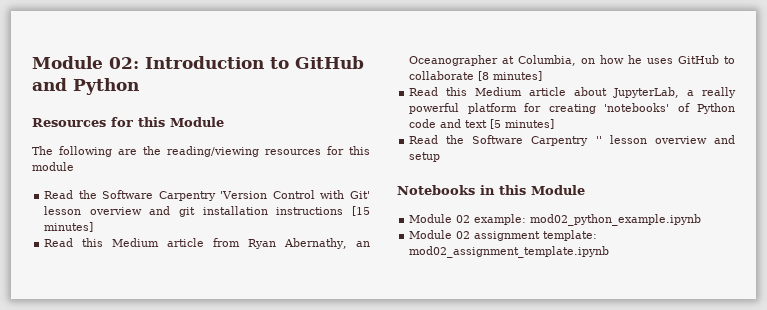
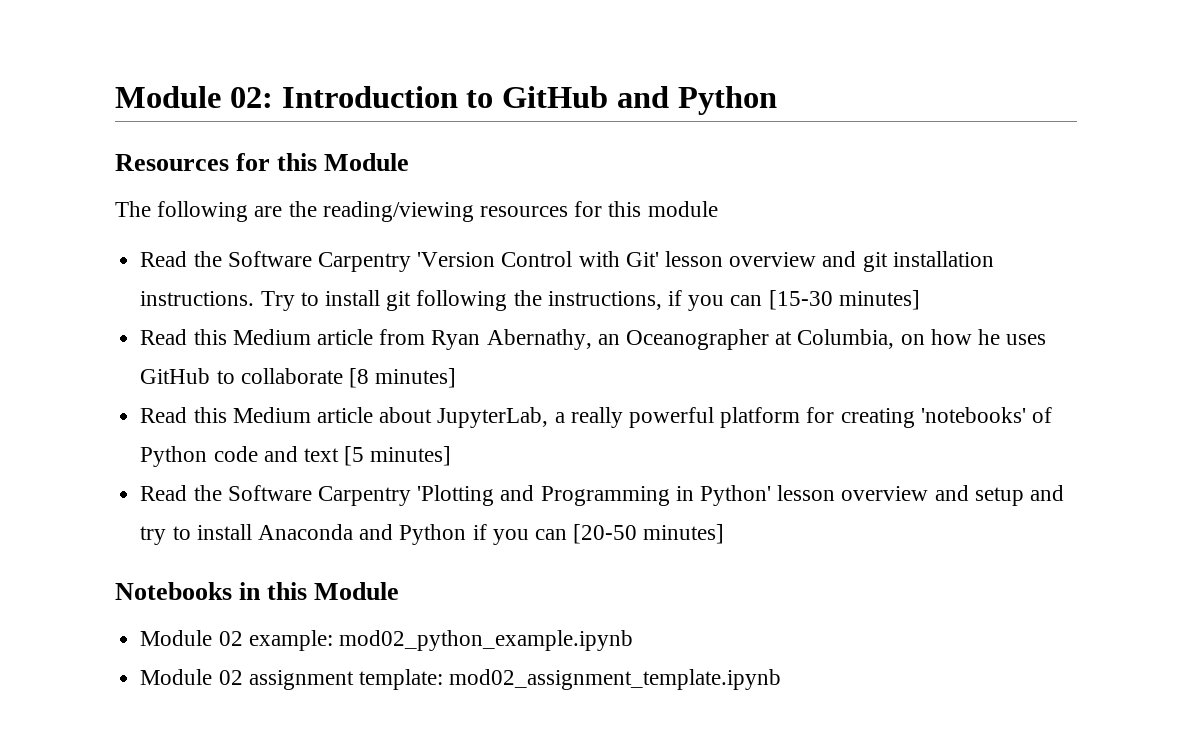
[276,206,370,216] instructions [15 -> [140,290,833,311] instructions. Try to install git following the instructions, if you can [15-30
[595,136,602,144] '' -> [417,485,771,506] 'Plotting and Programming in Python'
(441, 157) none -> [1030,485,1065,501] [140,524,725,545] and try to install Anaconda and Python if you can [20-50 minutes]

